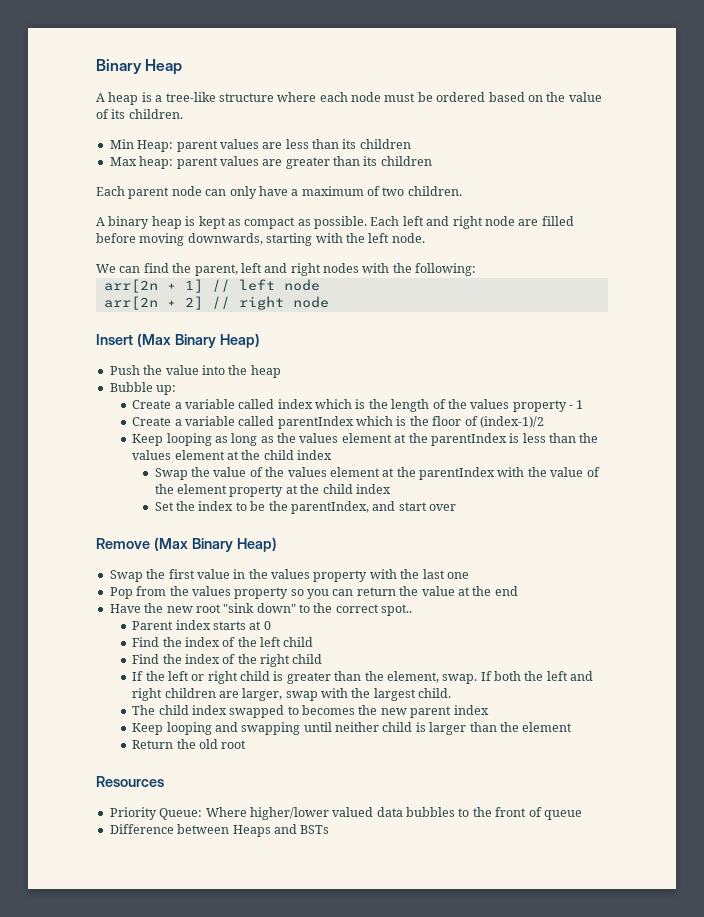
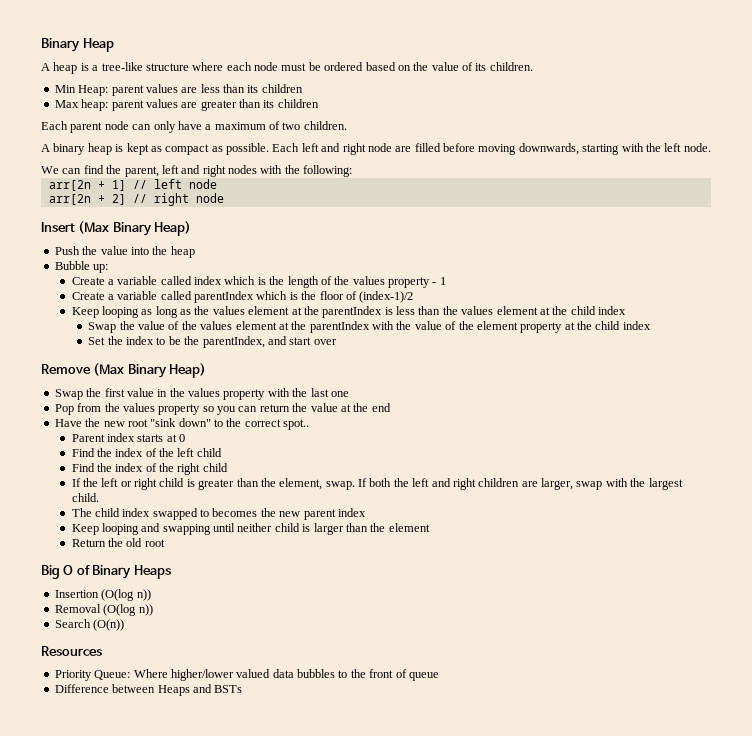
(247, 744) none -> [41,565,171,579] [54,589,151,601] [54,604,153,616] [54,619,125,631] // Big O of Binary Heaps // Insertion (O(log n)) // Removal (O(log n)) // Search (O(n))

